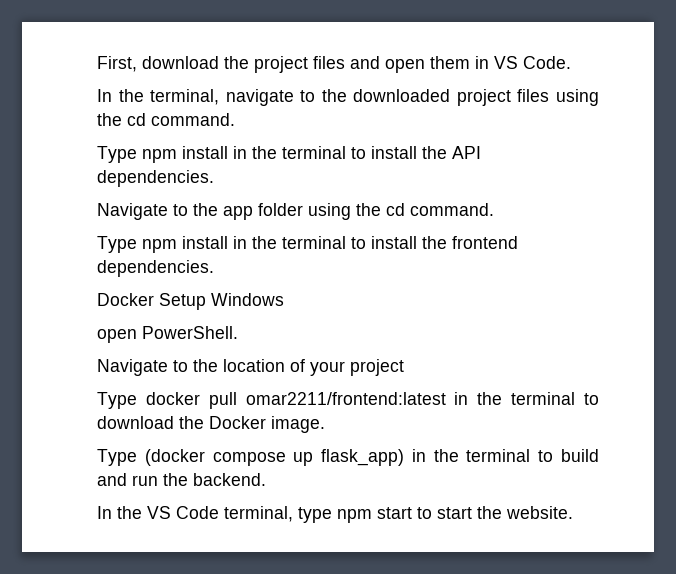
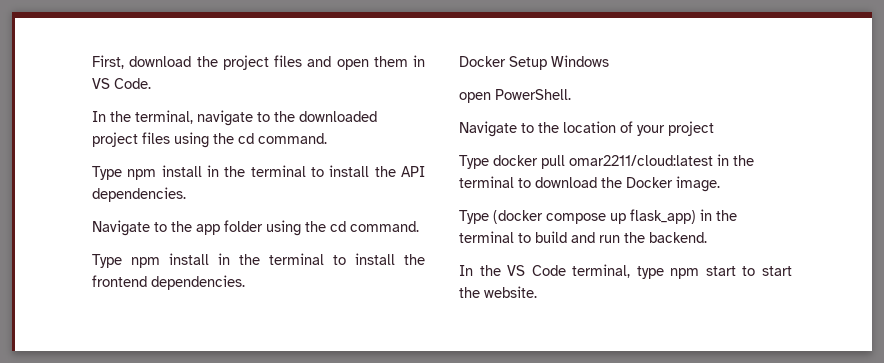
[245,392,446,405] omar2211/frontend:latest -> [569,155,713,166] omar2211/cloud:latest

